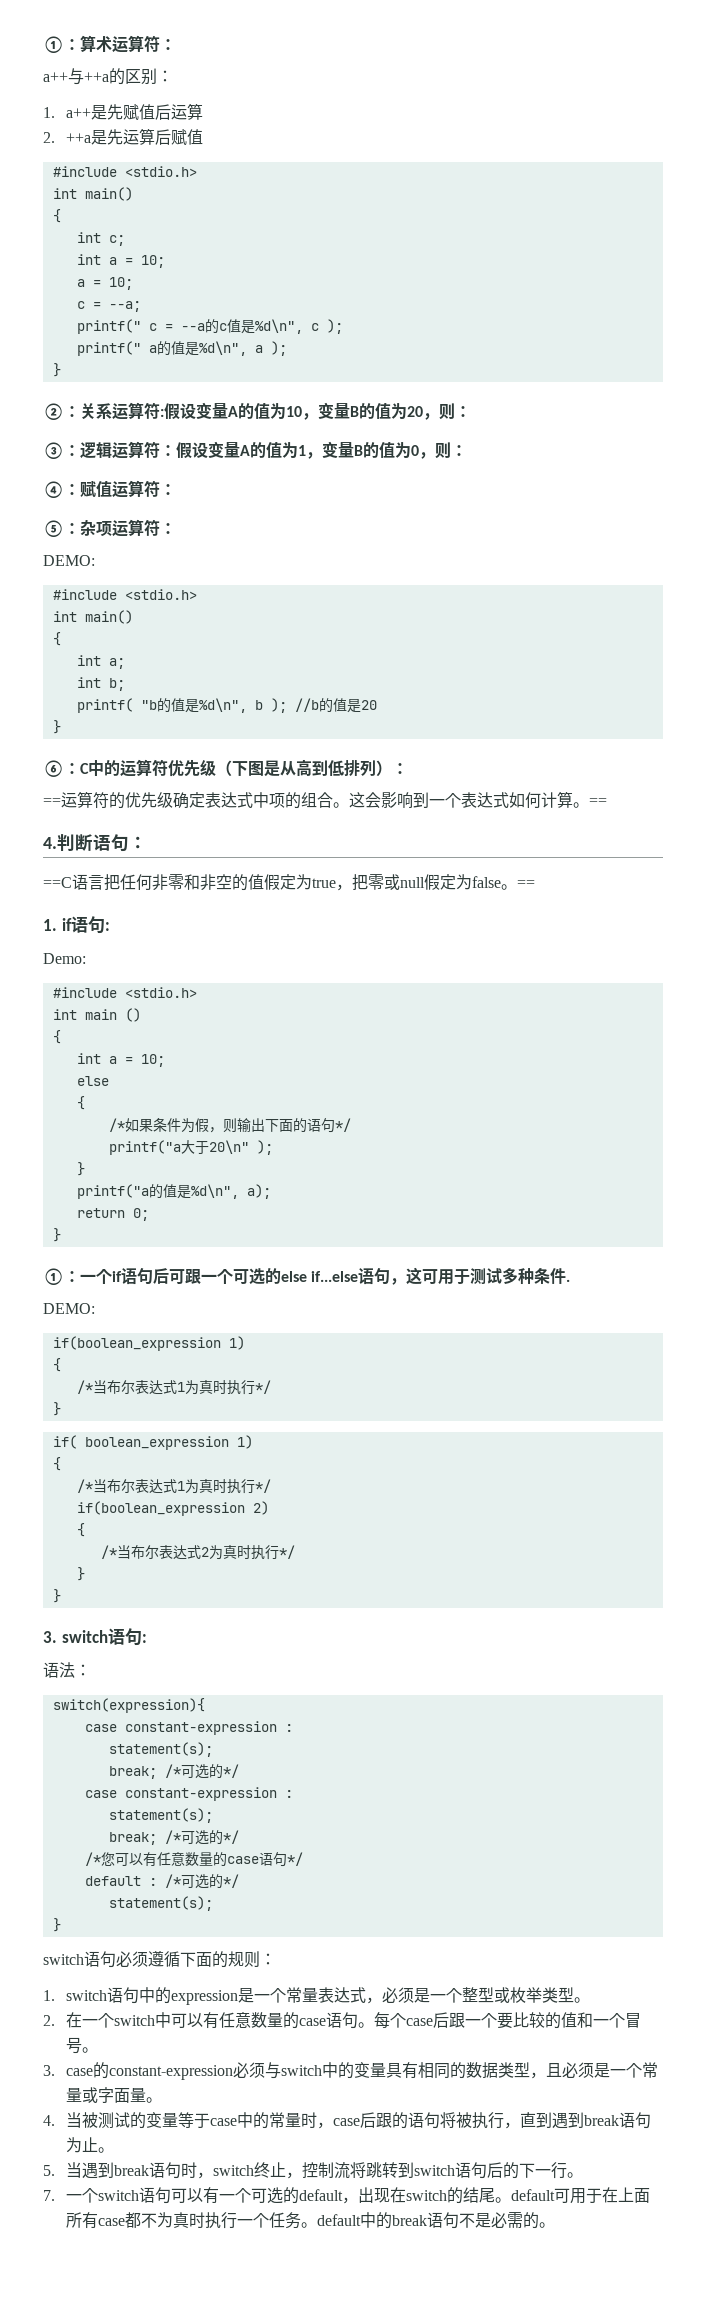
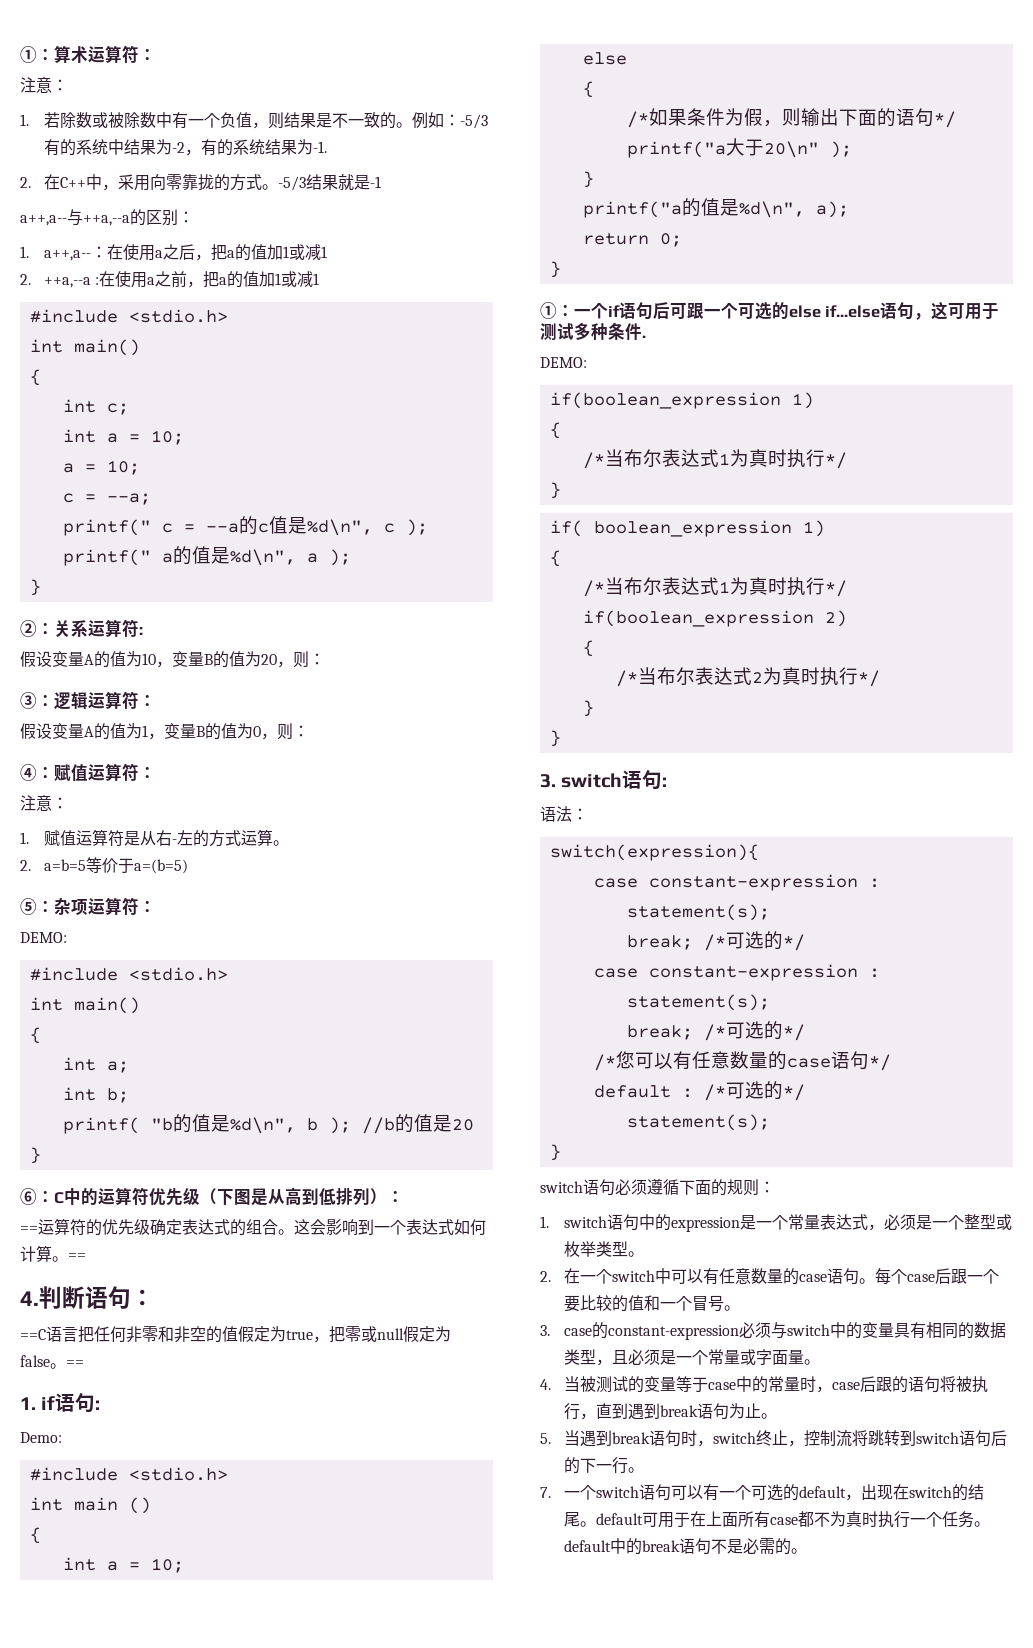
[43,68,173,85] [43,103,204,120] [43,128,204,145] a++与++a的区别： // 1. a++是先赋值后运算 // 2. ++a是先运算后赋值 -> [20,77,68,93] [20,112,488,129] [43,139,327,156] [20,174,381,191] [20,209,194,226] [20,244,327,261] [20,271,320,288] 注意： // 1.若除数或被除数中有一个负值，则结果是不一致的。例如：-5/3有的系统中结果为-2，有的系统结果为-1. // 2.在C++中，采用向零靠拢的方式。-5/3结果就是-1 // a++,a--与++a,--a的区别： // 1. a++,a--：在使用a之后，把a的值加1或减1 // 2. ++a,--a :在使用a之前，把a的值加1或减1
(164, 413) none -> (143, 631) //
(176, 450) none -> (156, 700) //
(176, 489) none -> [20,795,68,811] [20,829,289,847] [20,857,188,874] // 注意： // 1.赋值运算符是从右-左的方式运算。 // 2. a=b=5等价于a=(b=5)
[253,792,285,808] 中项 -> (230, 1227) none

